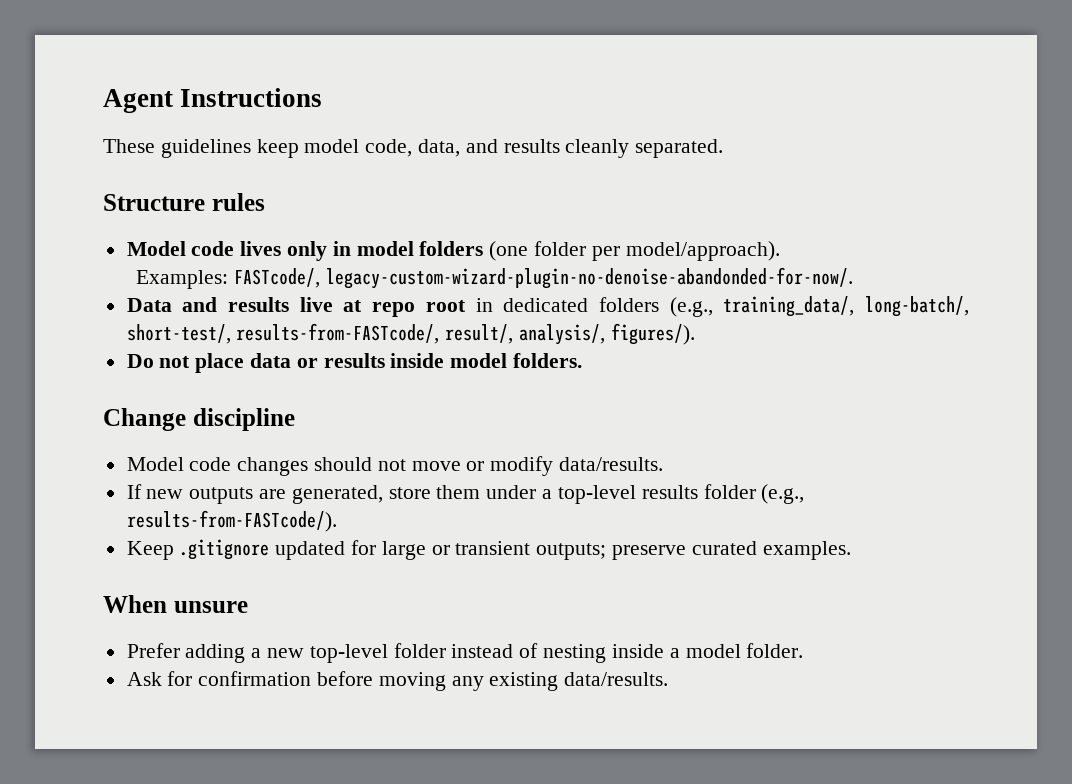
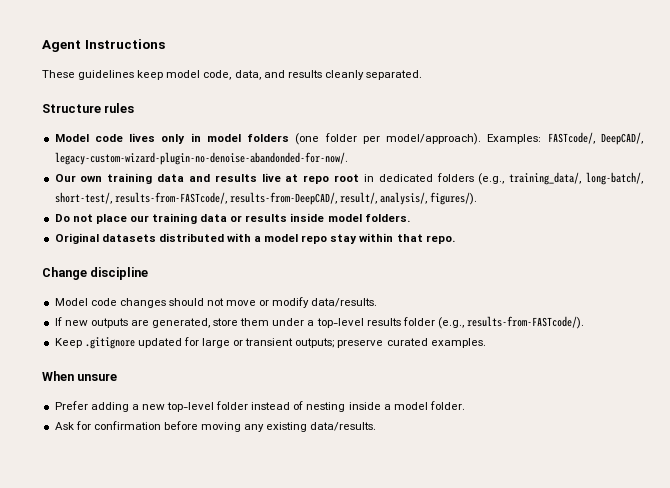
(780, 251) // -> (482, 139) none
(321, 278) none -> [601,132,643,145] DeepCAD/,
[126,298,172,312] Data -> [54,173,185,184] Our own training data
(440, 333) none -> [229,192,337,205] results-from-DeepCAD/,
(245, 363) none -> [129,213,198,224] our training
(583, 360) none -> [54,233,455,244] // Original datasets distributed with a model repo stay within that repo.

